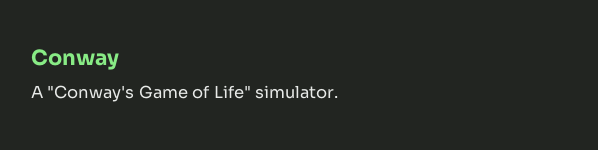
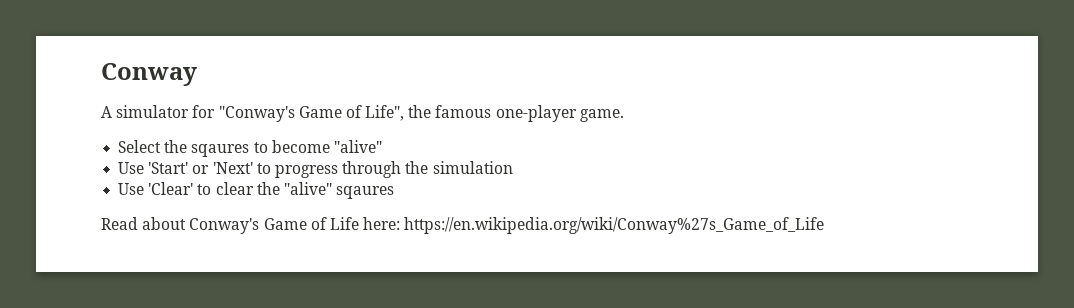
(43, 91) none -> [116,105,216,118] simulator for
[213,85,339,99] Life" simulator. -> [365,105,624,122] [118,140,382,157] [118,161,513,178] [118,182,395,199] [101,217,825,234] Life", the famous one-player game. // Select the sqaures to become "alive" // Use 'Start' or 'Next' to progress through the simulation // Use 'Clear' to clear the "alive" sqaures // Read about Conway's Game of Life here: https://en.wikipedia.org/wiki/Conway%27s_Game_of_Life

